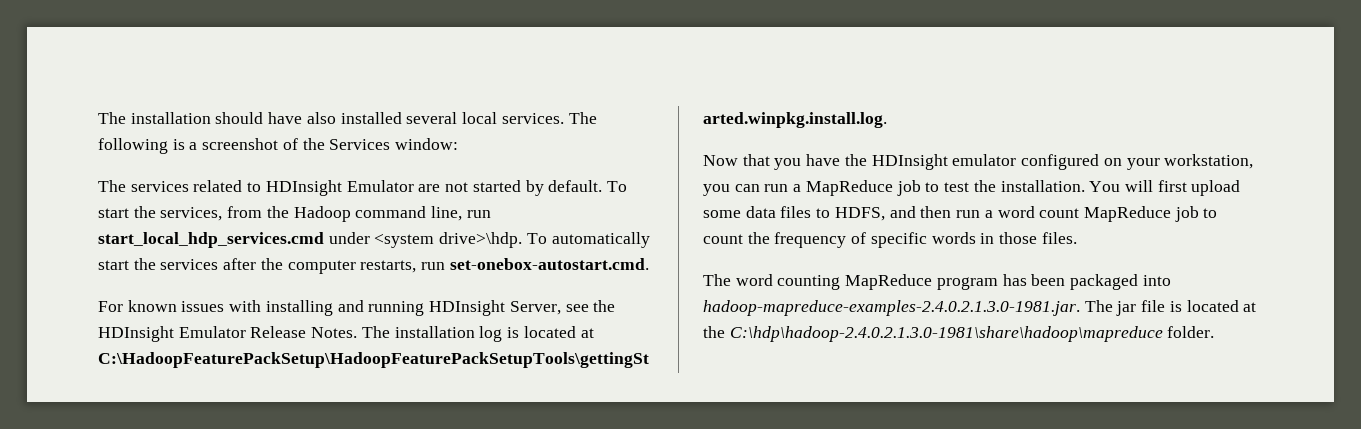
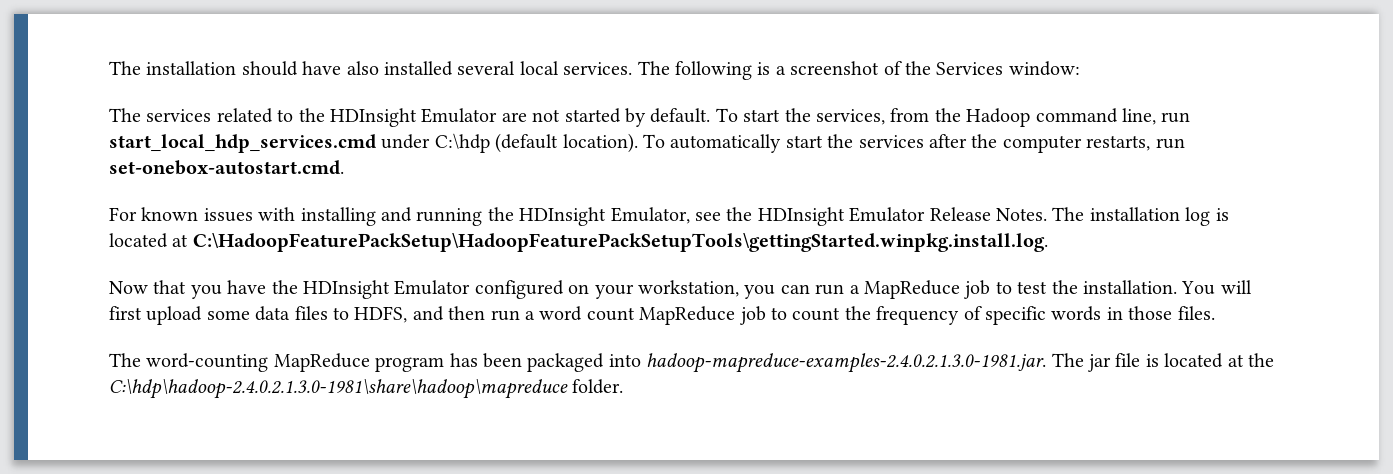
(262, 187) none -> [298,108,325,122] the
[374,232,523,248] <system drive>\hdp. -> [434,133,638,153] C:\hdp (default location).
[429,300,561,316] HDInsight Server, -> [487,207,690,226] the HDInsight Emulator,
[952,154,1017,166] emulator -> [394,280,471,295] Emulator
[735,274,841,290] word counting -> [146,353,269,372] word-counting

